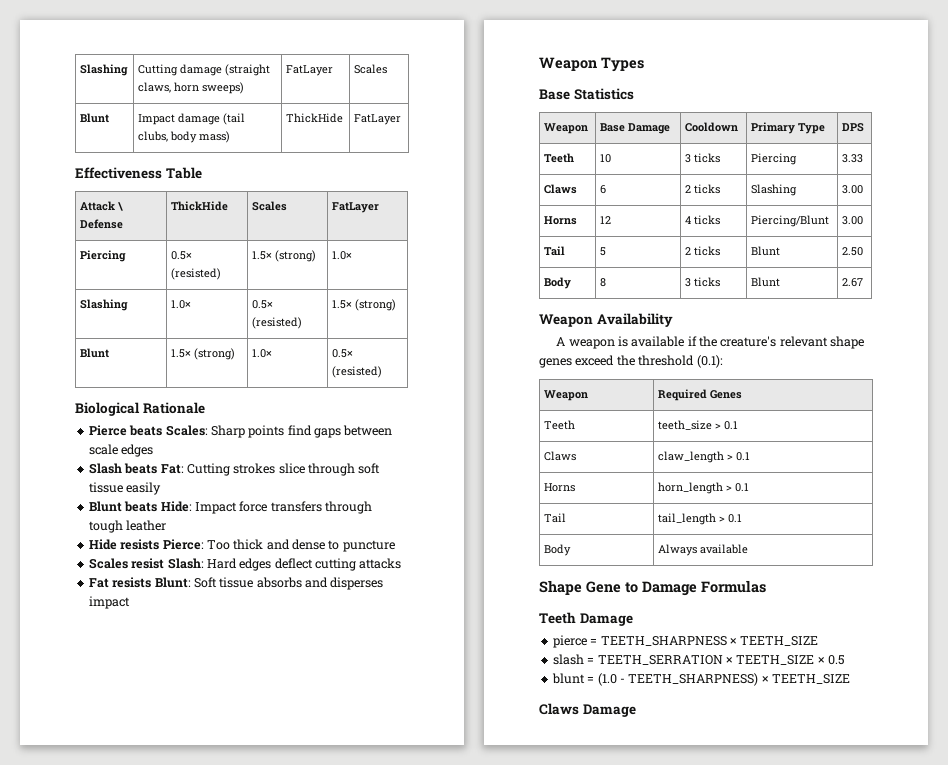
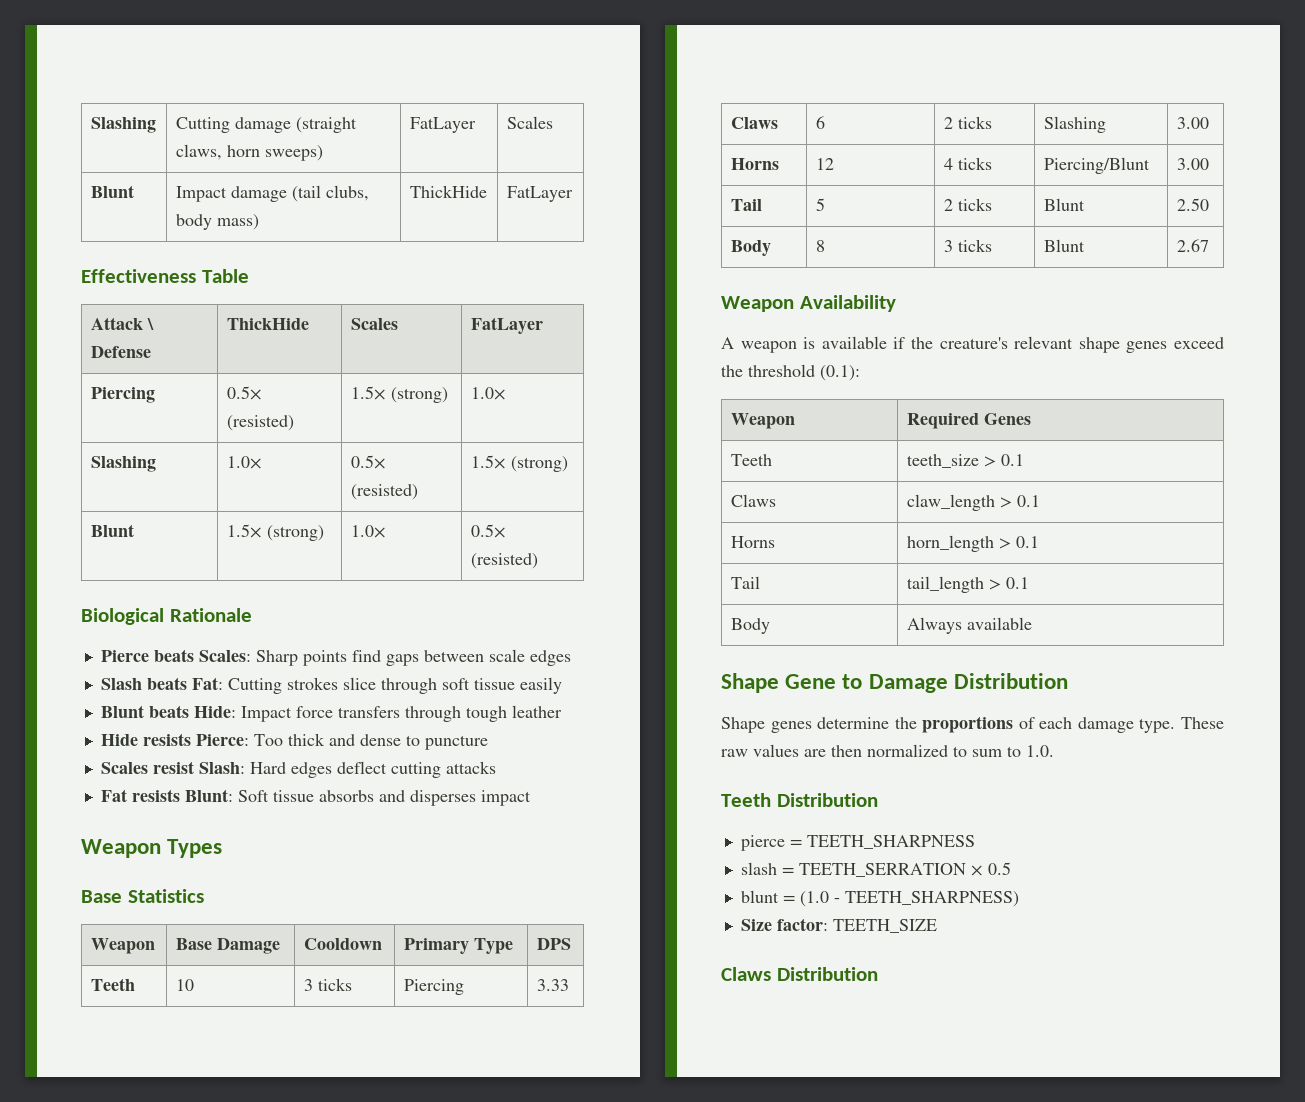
[701,580,766,593] [539,612,633,626] Formulas // Teeth Damage -> [953,673,1068,689] [721,716,1224,733] [721,744,1054,757] [721,793,878,807] Distribution // Shape genes determine the proportions of each damage type. These raw values are then normalized to sum to 1.0. // Teeth Distribution
[729,636,819,646] × TEETH_SIZE -> (975, 842) none
[736,655,825,665] TEETH_SIZE × -> (983, 870) none
[761,676,769,683] × -> [740,918,828,931] // Size factor:
[582,704,636,717] Damage -> [776,967,878,981] Distribution

